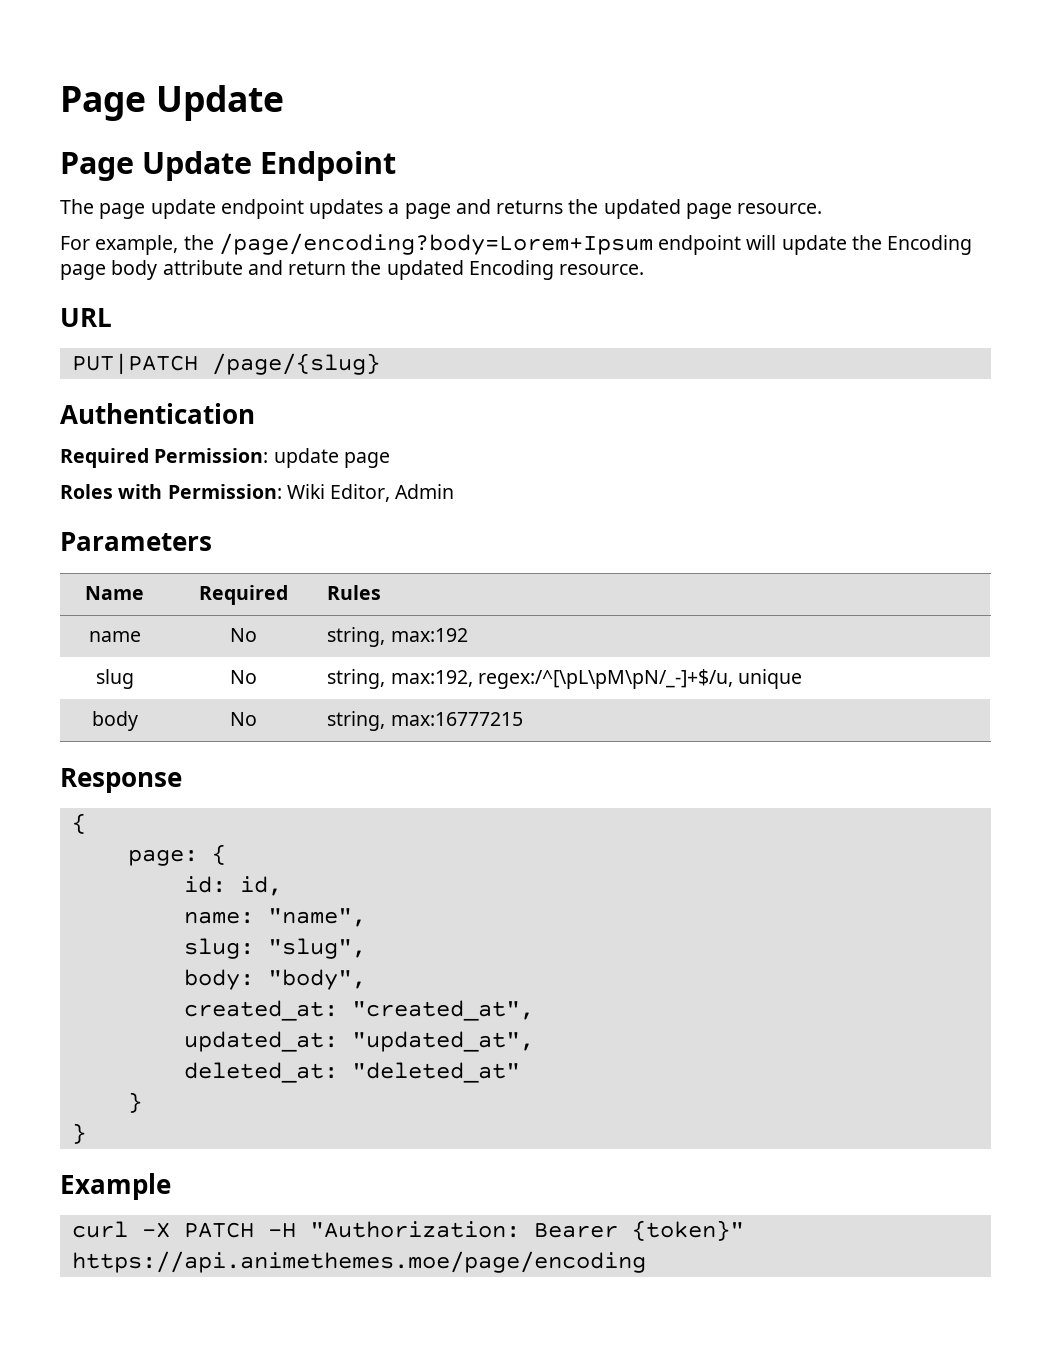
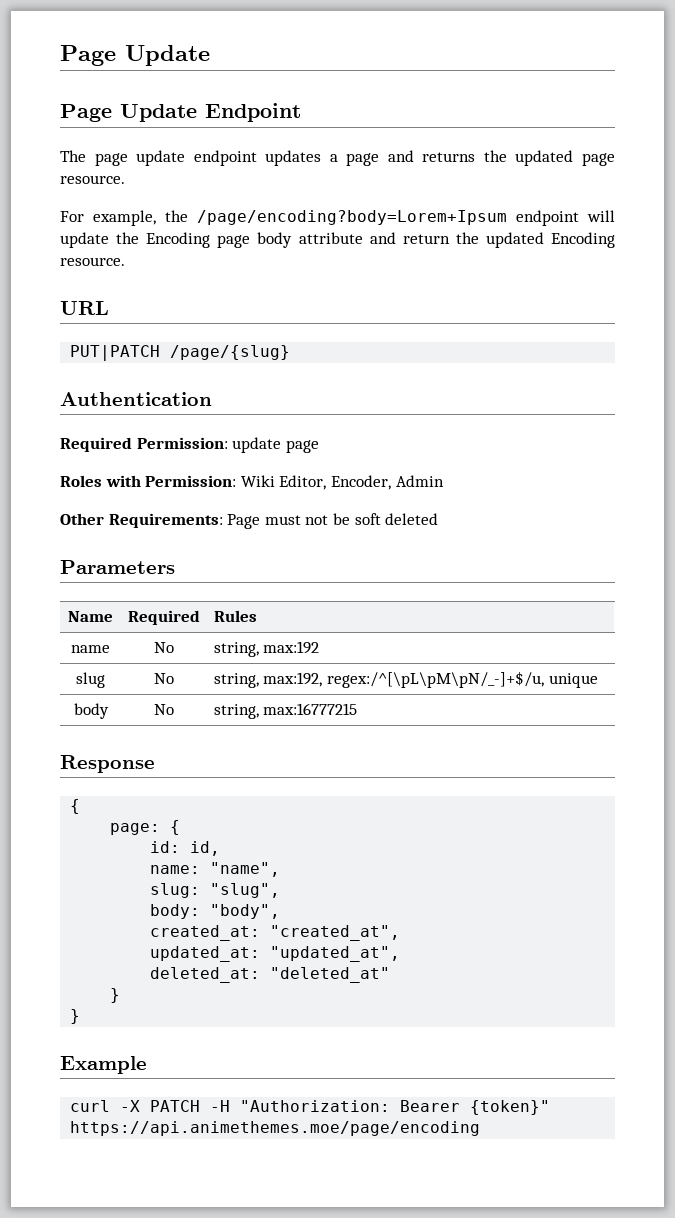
(391, 493) none -> [330,475,391,490] Encoder,
(455, 491) none -> [60,513,439,529] // Other Requirements: Page must not be soft deleted

